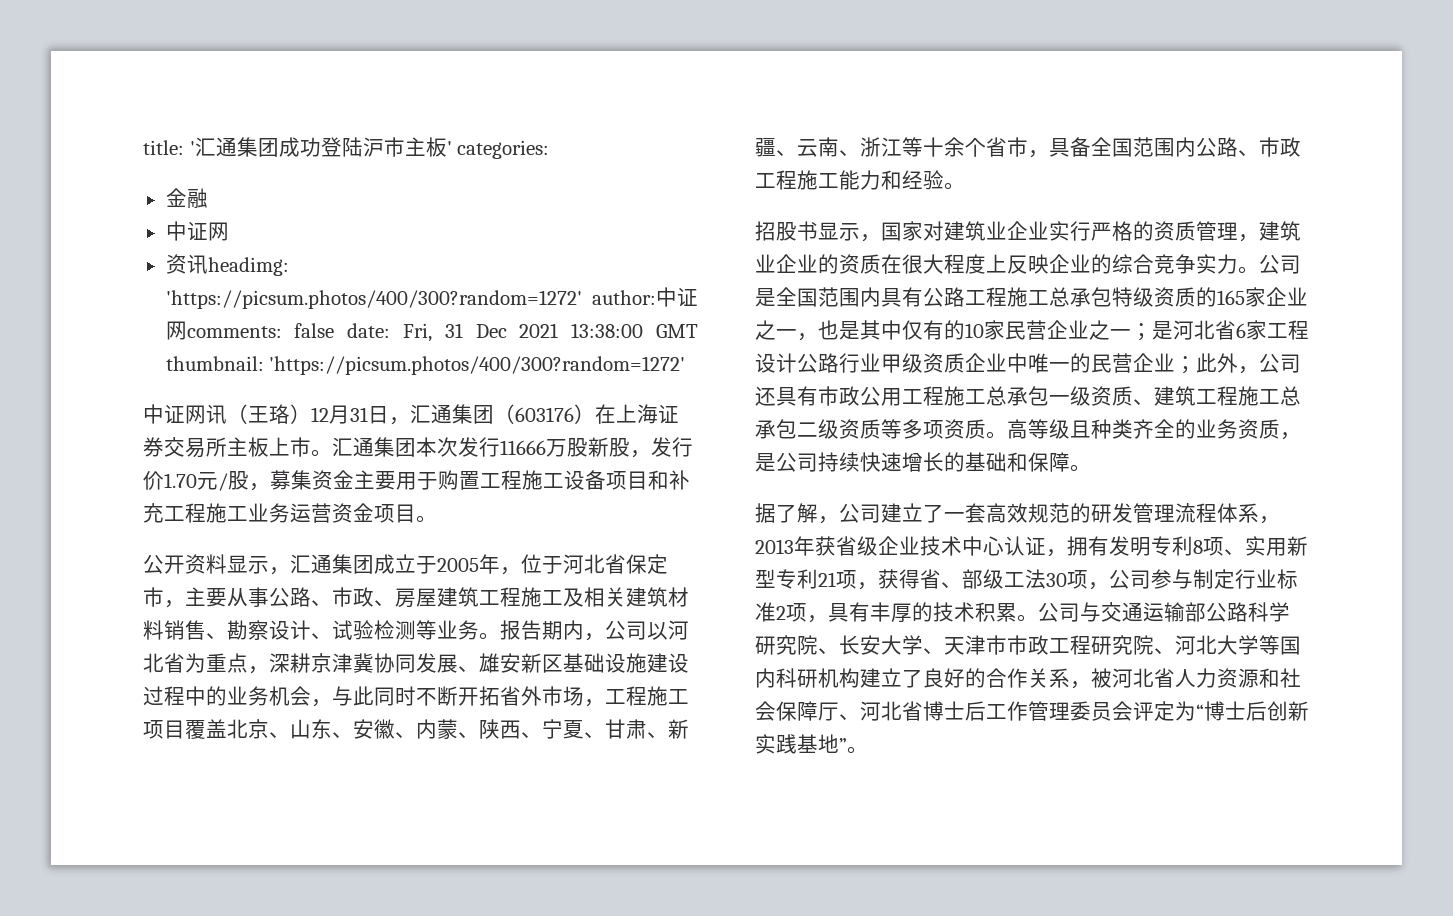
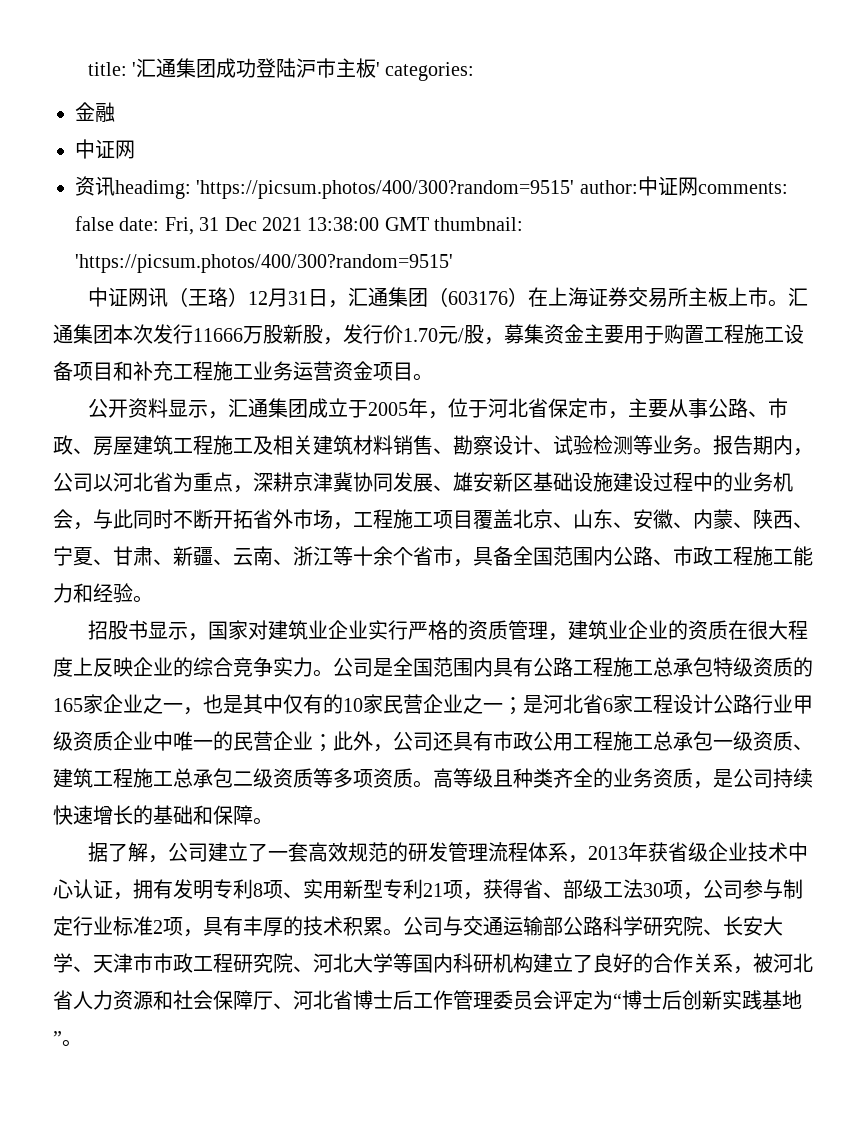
[165,290,582,309] 'https://picsum.photos/400/300?random=1272' -> [196,180,575,199] 'https://picsum.photos/400/300?random=9515'
[269,356,686,375] 'https://picsum.photos/400/300?random=1272' -> [75,254,453,273] 'https://picsum.photos/400/300?random=9515'

